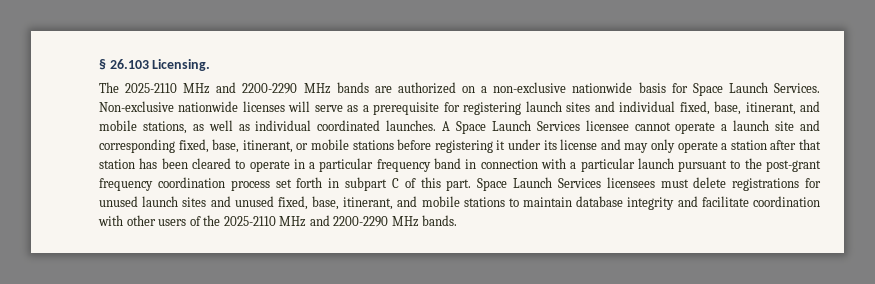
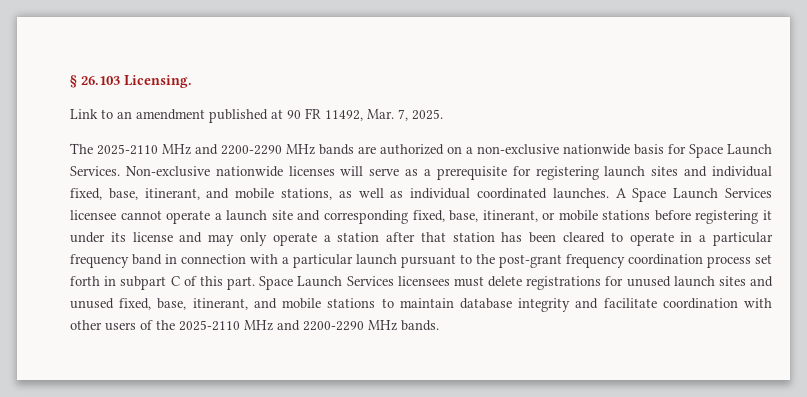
(211, 65) none -> [70,108,443,123] // Link to an amendment published at 90 FR 11492, Mar. 7, 2025.

